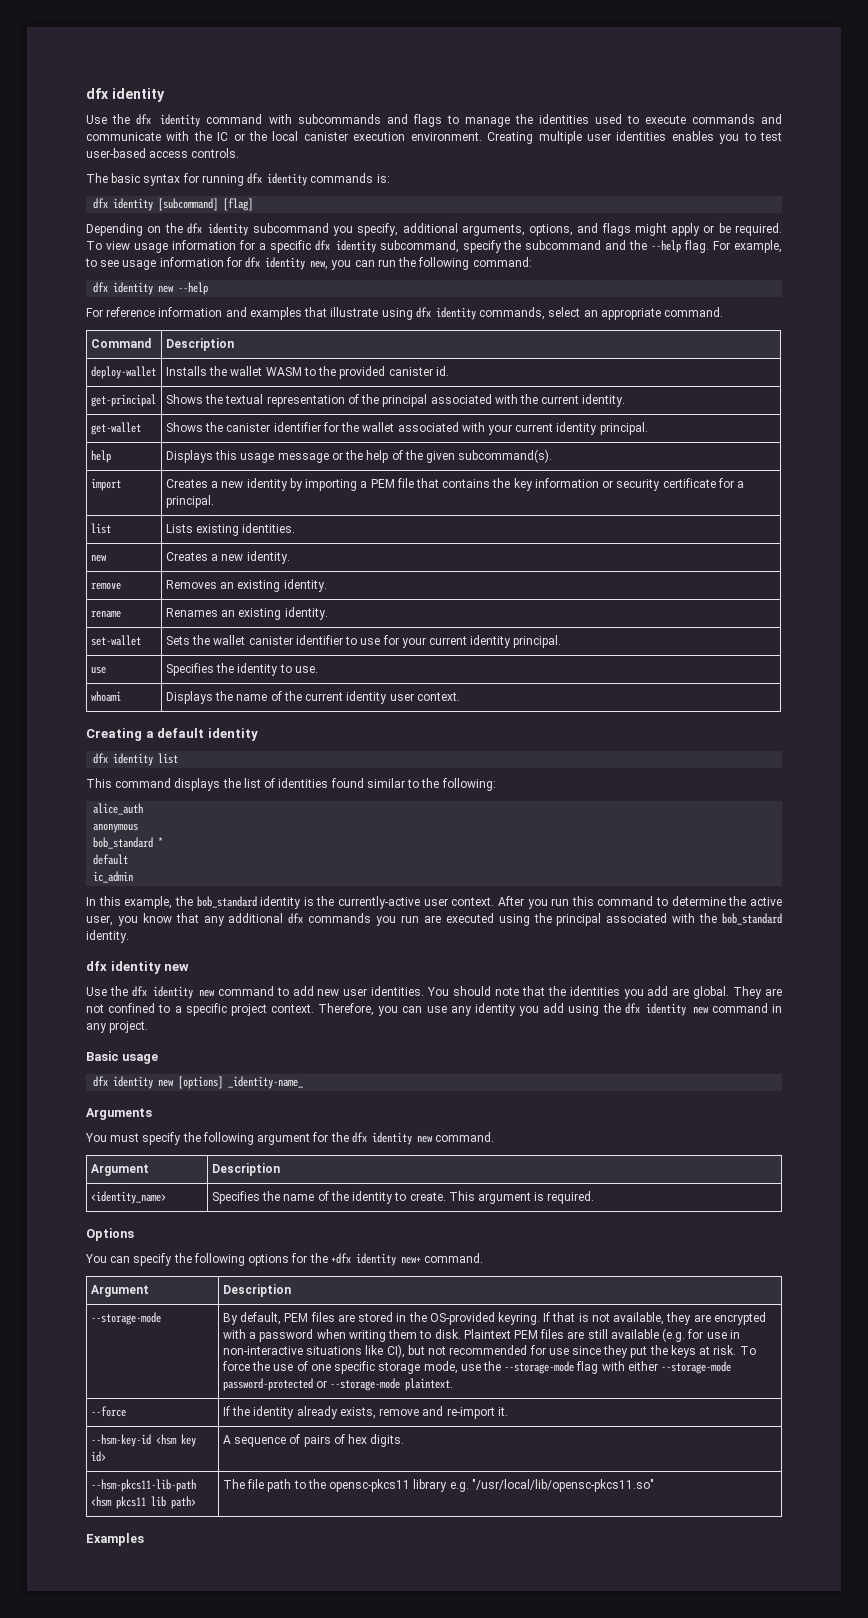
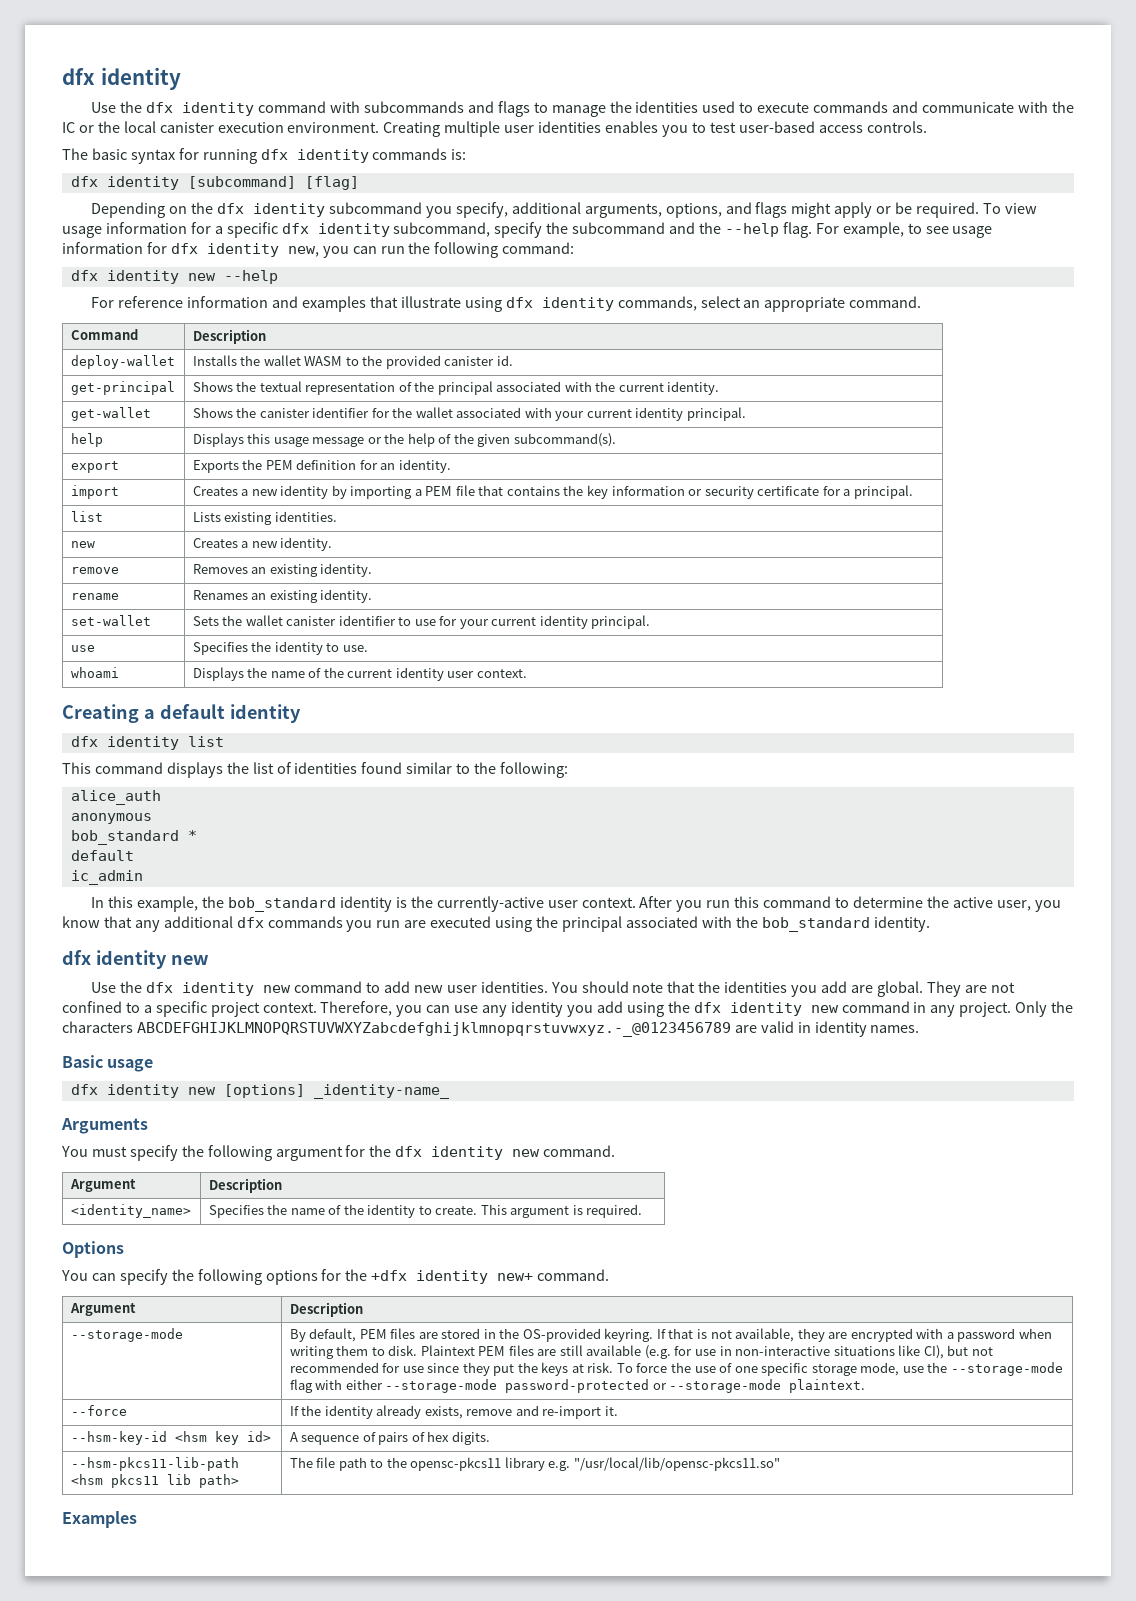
(553, 456) none -> [70,461,119,473] [192,459,451,473] // export | Exports the PEM definition for an identity.
(149, 1027) none -> [1015,1001,1074,1017] [62,1021,920,1037] Only the characters ABCDEFGHIJKLMNOPQRSTUVWXYZabcdefghijklmnopqrstuvwxyz.-_@0123456789 are valid in identity names.

